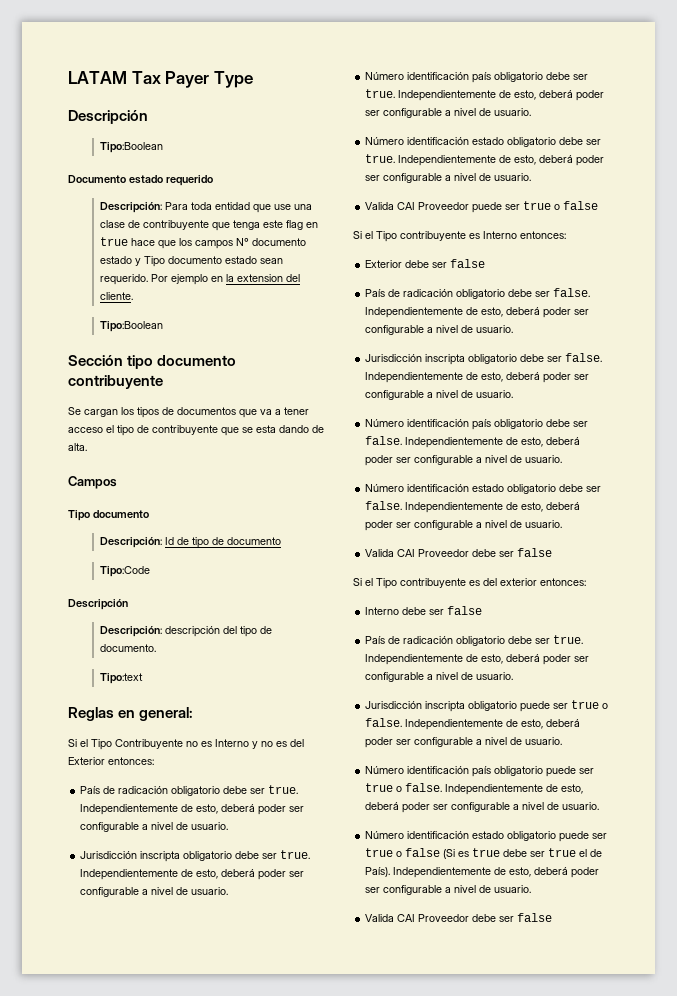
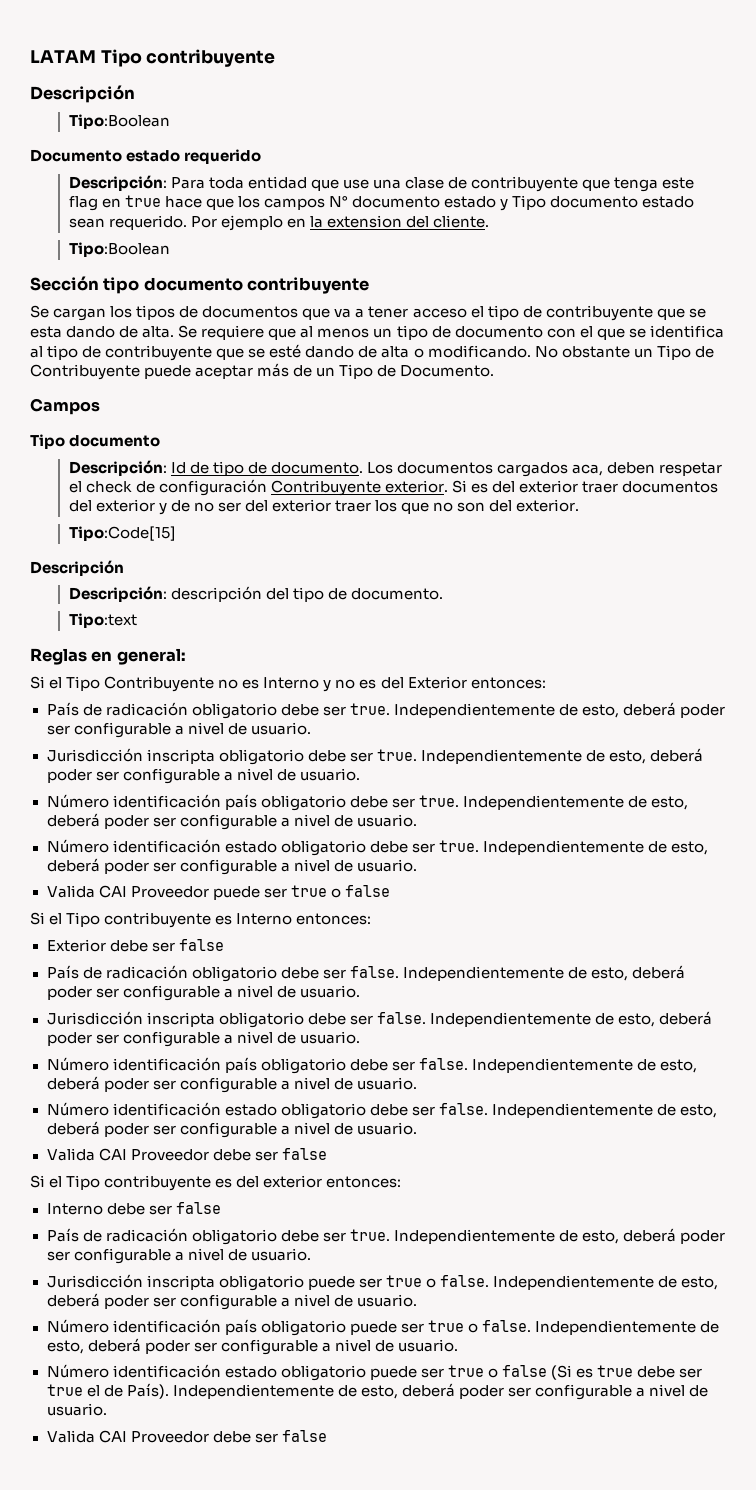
[131,71,253,88] Tax Payer Type -> [100,49,276,67] Tipo contribuyente
(87, 447) none -> [178,325,724,340] [30,344,714,361] [30,363,495,380] Se requiere que al menos un tipo de documento con el que se identifica al tipo de contribuyente que se esté dando de alta o modificando. No obstante un Tipo de Contribuyente puede aceptar más de un Tipo de Documento.
[226,537,281,545] [99,566,150,577] documento // Tipo:Code -> [270,462,723,477] [68,479,719,496] [68,499,580,515] [68,526,176,541] documento. Los documentos cargados aca, deben respetar el check de configuración Contribuyente exterior. Si es del exterior traer documentos del exterior y de no ser del exterior traer los que no son del exterior. // Tipo:Code[15]

